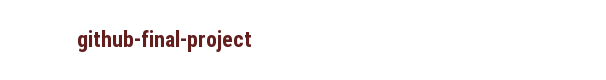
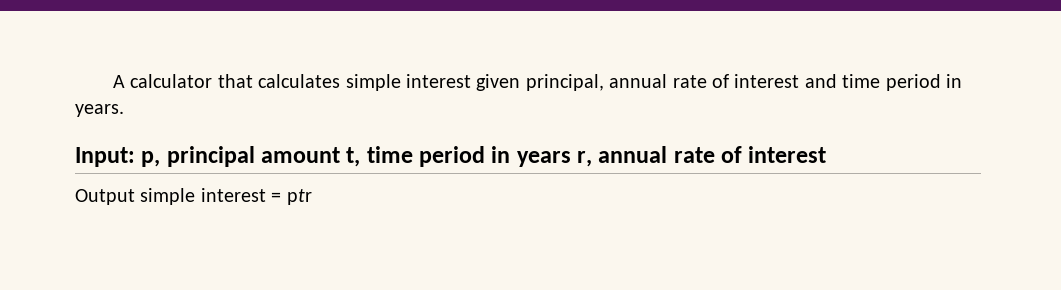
[77,30,252,52] github-final-project -> [112,74,962,91] [75,104,124,117] [75,146,827,167] [75,188,312,205] A calculator that calculates simple interest given principal, annual rate of interest and time period in years. // Input: p, principal amount t, time period in years r, annual rate of interest // Output simple interest = ptr

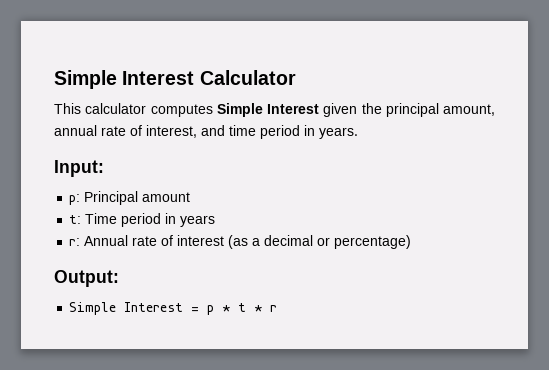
[112,74,800,91] A calculator that calculates simple interest given principal, annual rate of interest -> [54,70,296,89] [54,103,495,117] [54,125,197,138] Simple Interest Calculator // This calculator computes Simple Interest given the principal amount, annual rate of interest,
[141,146,255,167] p, principal -> [69,191,139,205] // p: Principal
[346,146,413,167] t, time -> [69,213,118,224] // t: Time
[577,146,827,167] [75,188,312,205] r, annual rate of interest // Output simple interest = ptr -> [69,235,412,249] [54,270,119,287] [69,302,278,315] // r: Annual rate of interest (as a decimal or percentage) // Output: // Simple Interest = p * t * r

